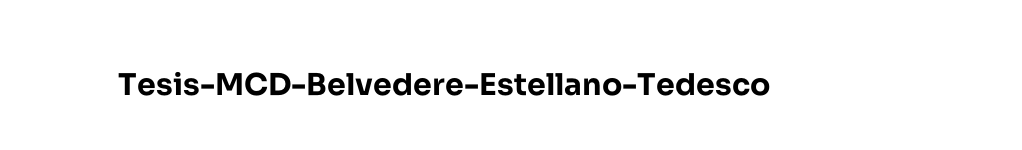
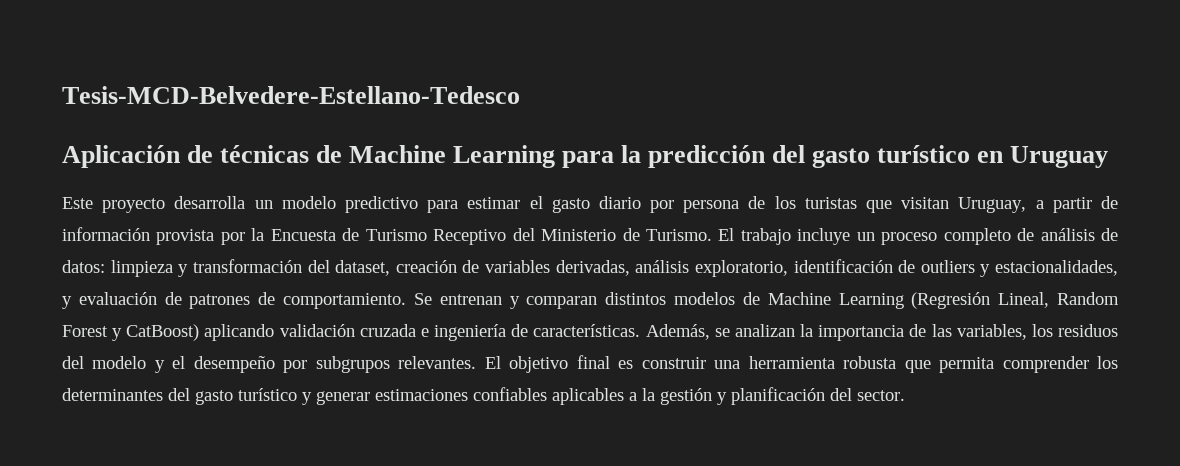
(770, 83) none -> [62,145,1109,168] [62,196,1118,213] [62,227,1119,245] [62,259,1118,277] [62,292,1120,309] [62,324,1118,341] [62,355,1119,373] [62,387,905,405] // Aplicación de técnicas de Machine Learning para la predicción del gasto turístico en Uruguay // Este proyecto desarrolla un modelo predictivo para estimar el gasto diario por persona de los turistas que visitan Uruguay, a partir de información provista por la Encuesta de Turismo Receptivo del Ministerio de Turismo. El trabajo incluye un proceso completo de análisis de datos: limpieza y transformación del dataset, creación de variables derivadas, análisis exploratorio, identificación de outliers y estacionalidades, y evaluación de patrones de comportamiento. Se entrenan y comparan distintos modelos de Machine Learning (Regresión Lineal, Random Forest y CatBoost) aplicando validación cruzada e ingeniería de características. Además, se analizan la importancia de las variables, los residuos del modelo y el desempeño por subgrupos relevantes. El objetivo final es construir una herramienta robusta que permita comprender los determinantes del gasto turístico y generar estimaciones confiables aplicables a la gestión y planificación del sector.

